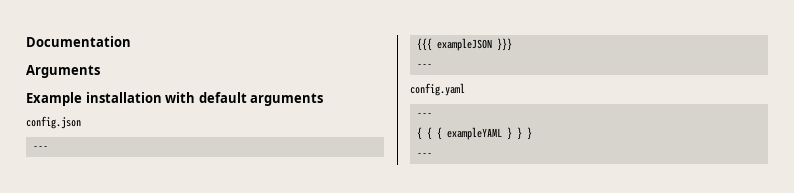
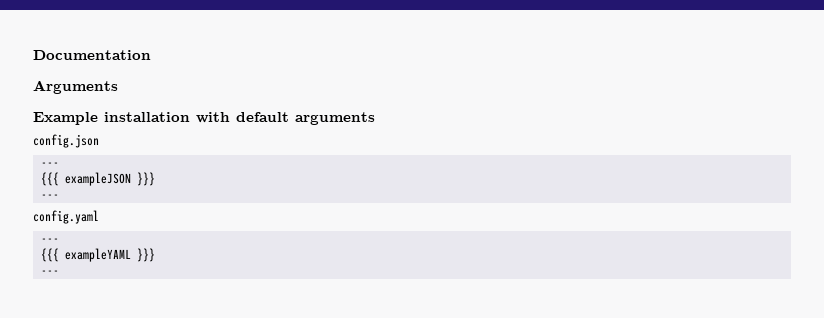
[416,127,532,140] { { { exampleYAML } } } -> [40,248,155,262] {{{ exampleYAML }}}

